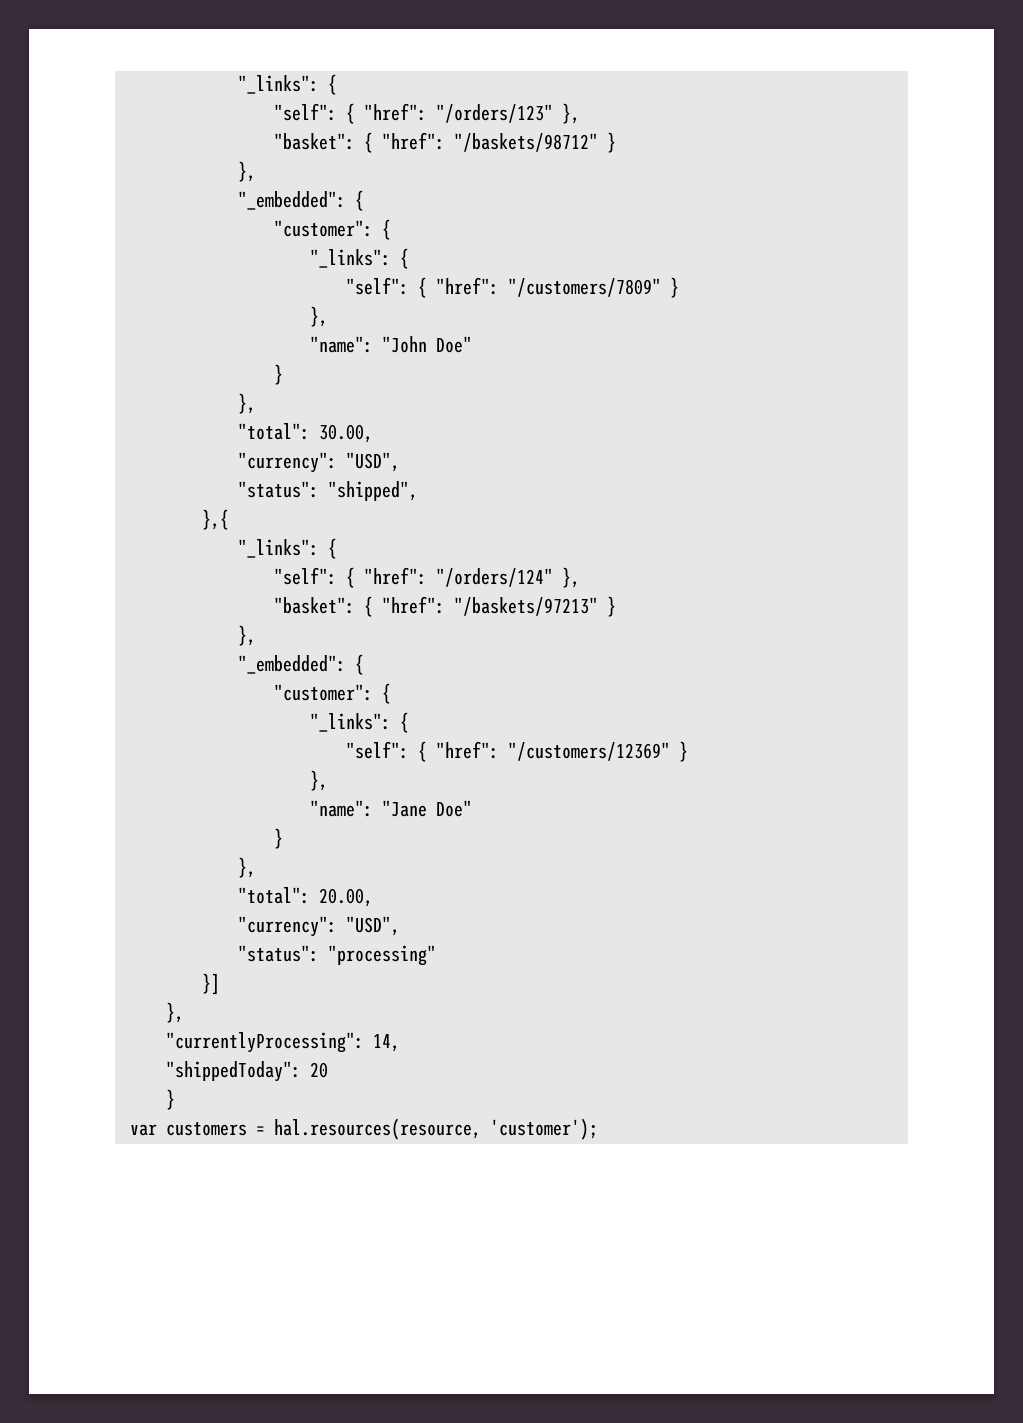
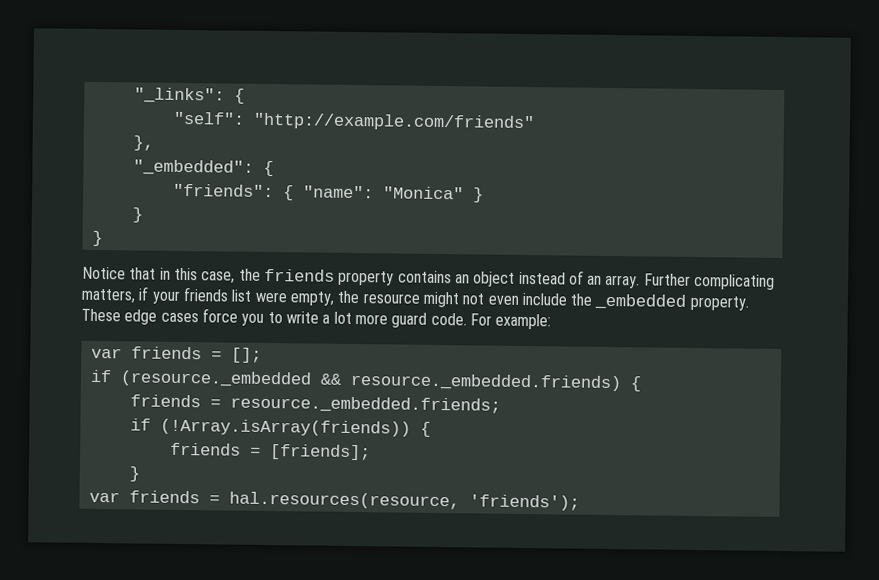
[237,74,337,95] [273,103,580,124] [273,132,616,153] [237,161,256,182] [237,190,364,211] [273,219,391,240] [309,248,409,269] [345,277,679,298] [309,306,328,327] [309,336,472,353] [273,364,283,385] [237,393,256,414] [237,423,373,443] [237,452,400,473] [237,481,418,501] [201,509,229,530] [237,538,337,559] [273,567,580,588] [273,596,616,617] [237,625,256,646] [237,654,364,675] [273,683,391,704] [309,712,409,733] [345,741,688,762] [309,770,328,791] [309,800,472,817] [273,828,283,849] [237,857,256,878] [237,887,373,907] [237,916,400,937] [237,945,436,966] [201,973,220,995] [165,1002,184,1023] [165,1032,400,1053] [165,1061,328,1082] "_links": { // "self": { "href": "/orders/123" }, // "basket": { "href": "/baskets/98712" } // }, // "_embedded": { // "customer": { // "_links": { // "self": { "href": "/customers/7809" } // }, // "name": "John Doe" // } // }, // "total": 30.00, // "currency": "USD", // "status": "shipped", // },{ // "_links": { // "self": { "href": "/orders/124" }, // "basket": { "href": "/baskets/97213" } // }, // "_embedded": { // "customer": { // "_links": { // "self": { "href": "/customers/12369" } // }, // "name": "Jane Doe" // } // }, // "total": 20.00, // "currency": "USD", // "status": "processing" // }] // }, // "currentlyProcessing": 14, // "shippedToday": 20 -> [133,87,245,104] [172,111,535,132] [132,135,154,151] [132,159,274,177] [172,183,484,203] [131,207,143,223] [91,230,103,247] [82,266,776,290] [81,286,749,311] [81,308,552,330] [90,346,262,363] [89,369,642,392] [129,394,501,414] [129,418,431,437] [169,442,371,461] "_links": { // "self": "http://example.com/friends" // }, // "_embedded": { // "friends": { "name": "Monica" } // } // } // Notice that in this case, the friends property contains an object instead of an array. Further complicating matters, if your friends list were empty, the resource might not even include the _embedded property. These edge cases force you to write a lot more guard code. For example: // var friends = []; // if (resource._embedded && resource._embedded.friends) { // friends = resource._embedded.friends; // if (!Array.isArray(friends)) { // friends = [friends];
[165,1122,247,1136] customers -> [128,490,200,504] friends
[489,1118,598,1140] 'customer'); -> [468,494,580,511] 'friends');

